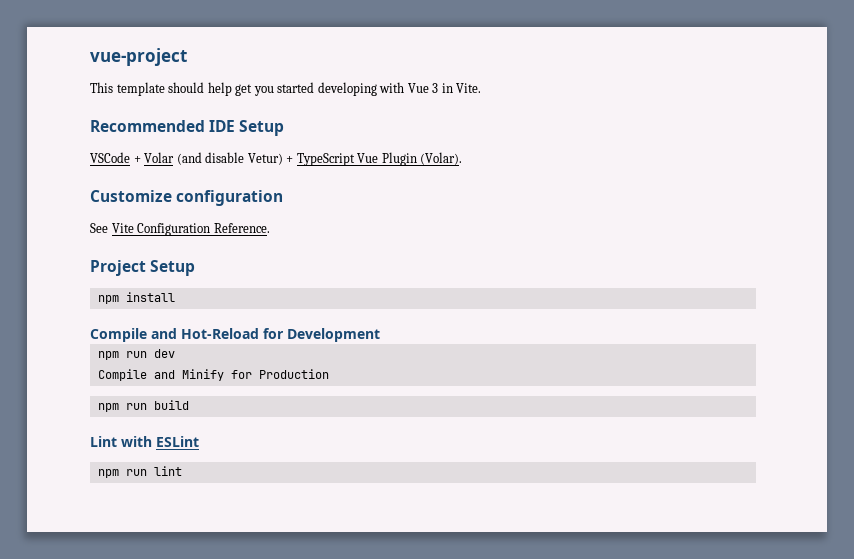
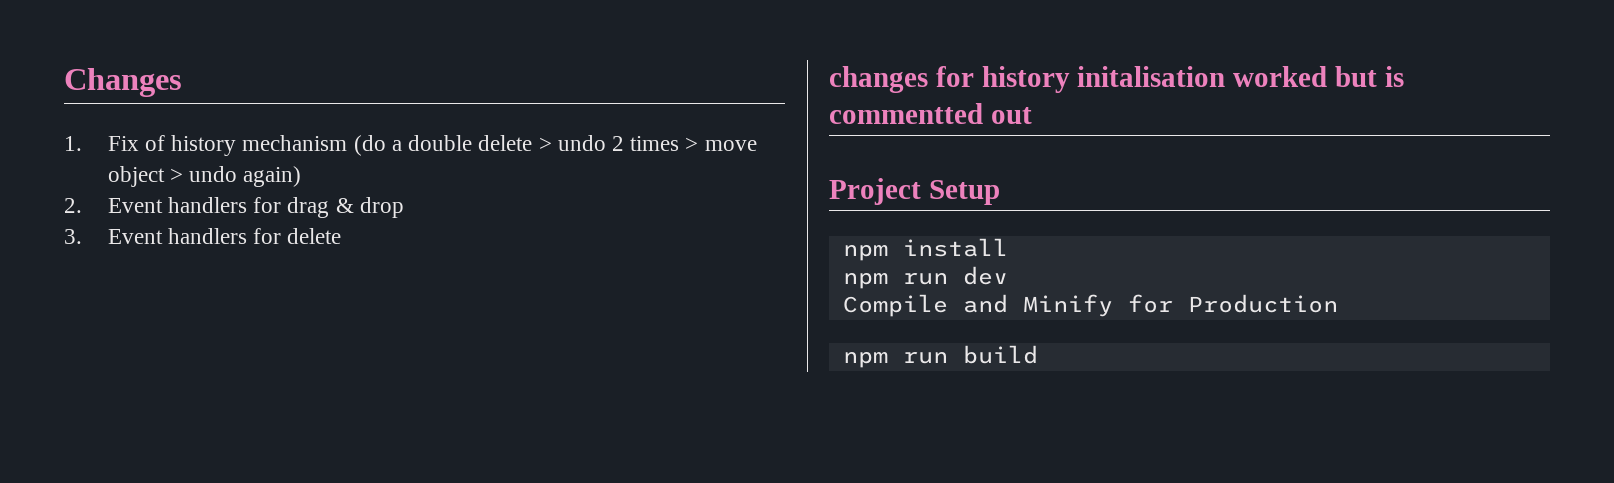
[90,48,187,66] [90,82,482,96] [90,120,285,136] [90,152,463,166] [90,190,284,206] [90,223,270,236] vue-project // This template should help get you started developing with Vue 3 in Vite. // Recommended IDE Setup // VSCode + Volar (and disable Vetur) + TypeScript Vue Plugin (Volar). // Customize configuration // See Vite Configuration Reference. -> [64,68,182,97] [64,135,757,156] [107,166,302,187] [64,197,404,218] [64,228,342,244] [829,66,1404,93] [829,103,1032,124] Changes // 1. Fix of history mechanism (do a double delete > undo 2 times > move object > undo again) // 2. Event handlers for drag & drop // 3. Event handlers for delete // changes for history initalisation worked but is commentted out
[90,328,380,342] // Compile and Hot-Reload for Development -> (1008, 247) none
[90,436,199,447] [97,466,182,478] // Lint with ESLint // npm run lint -> (1038, 354) none

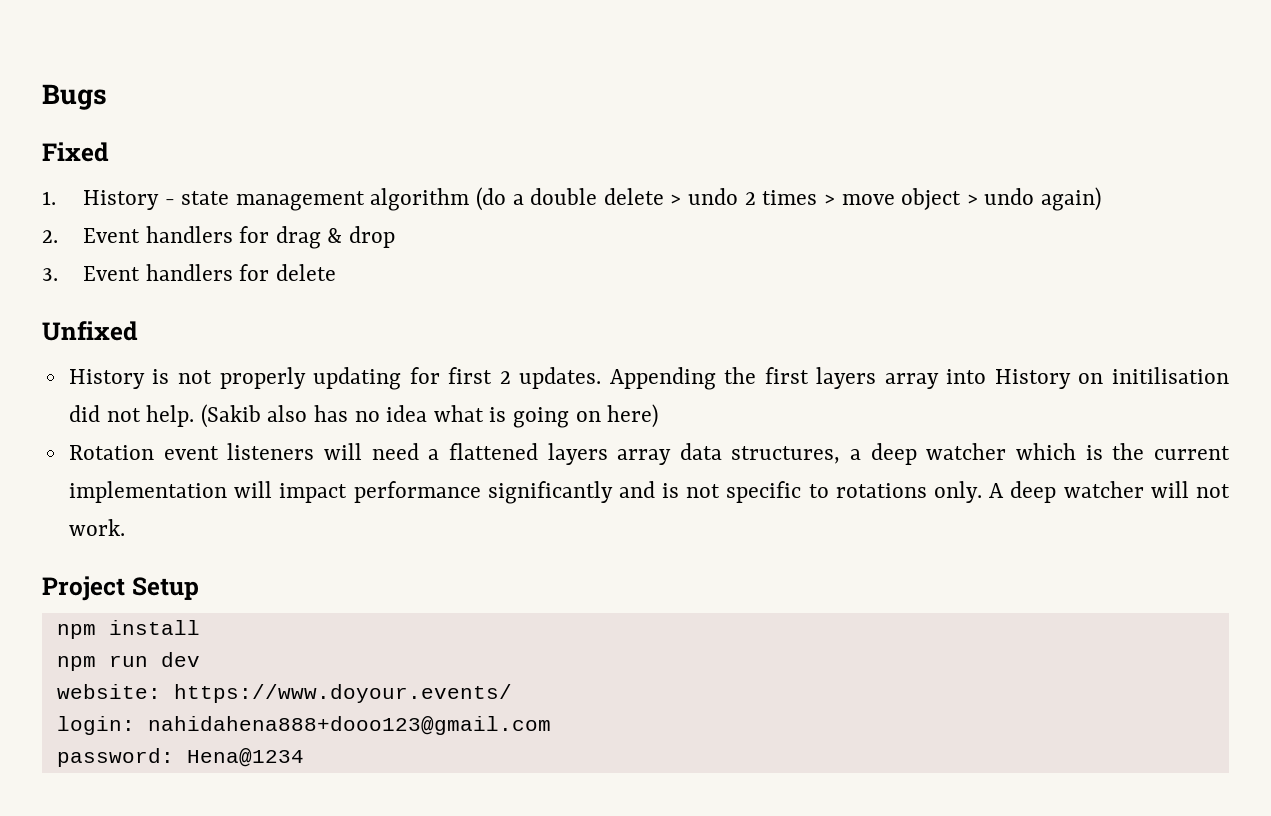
[64,68,182,97] Changes -> [42,84,107,110] [42,142,109,162] Bugs // Fixed
[107,135,348,156] Fix of history mechanism -> [82,188,470,211] History - state management algorithm
[829,66,1404,93] [829,103,1032,124] changes for history initalisation worked but is commentted out -> [42,321,138,341] [68,367,1229,390] [68,404,659,428] [68,443,1230,465] [68,481,1230,504] [68,519,125,536] Unfixed // History is not properly updating for first 2 updates. Appending the first layers array into History on initilisation did not help. (Sakib also has no idea what is going on here) // Rotation event listeners will need a flattened layers array data structures, a deep watcher which is the current implementation will impact performance significantly and is not specific to rotations only. A deep watcher will not work.
[842,294,1338,317] [842,345,1038,368] Compile and Minify for Production // npm run build -> [56,684,512,703] [56,716,551,735] [56,748,304,767] website: https://www.doyour.events/ // login: nahidahena888+dooo123@gmail.com // password: Hena@1234

